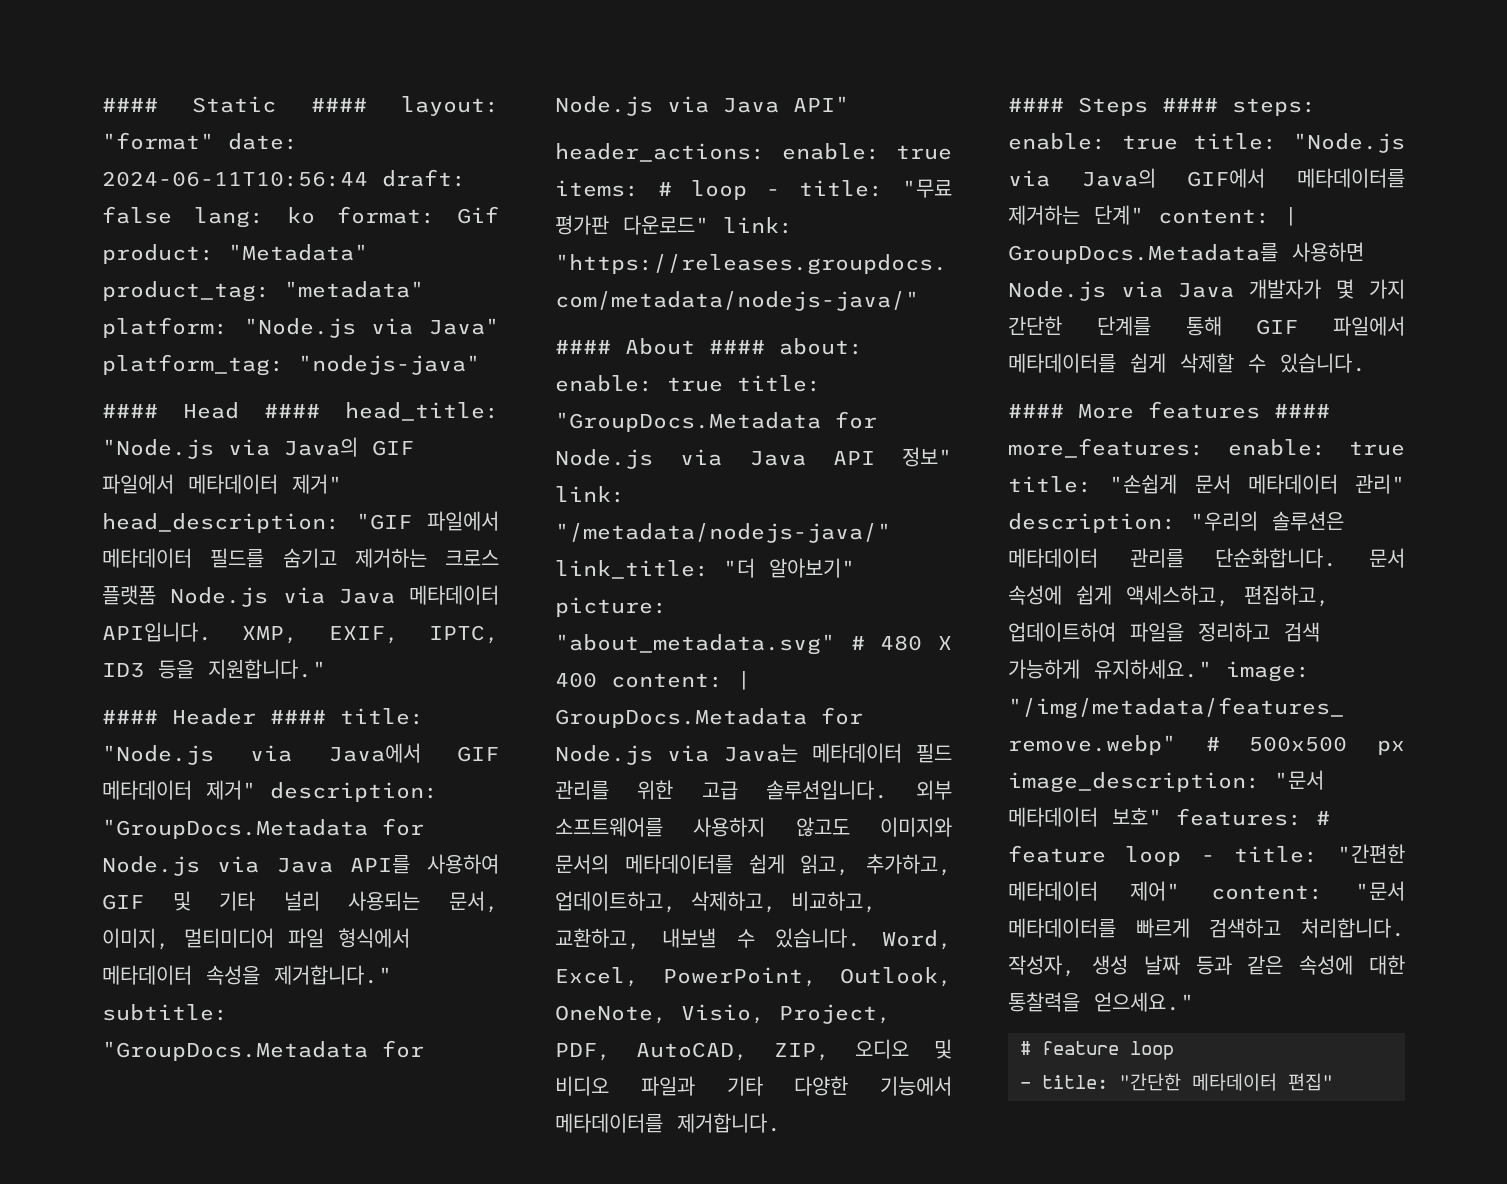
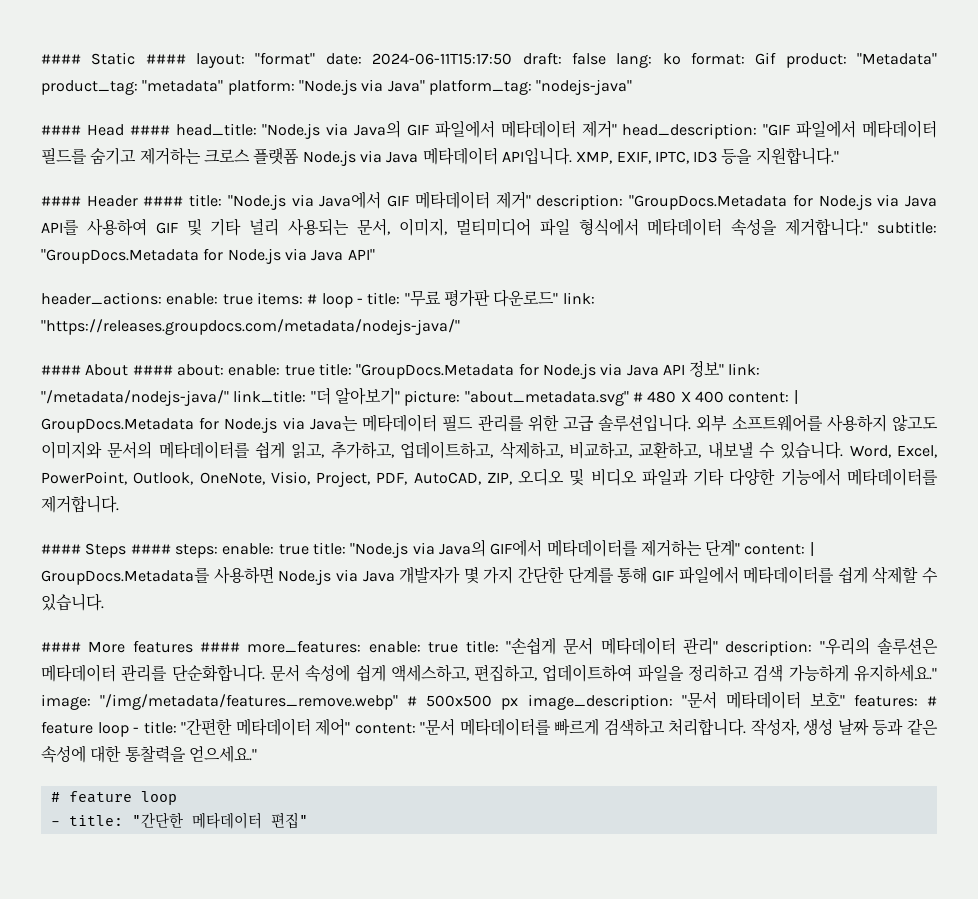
[102,171,368,187] 2024-06-11T10:56:44 -> [372,53,513,65] 2024-06-11T15:17:50

